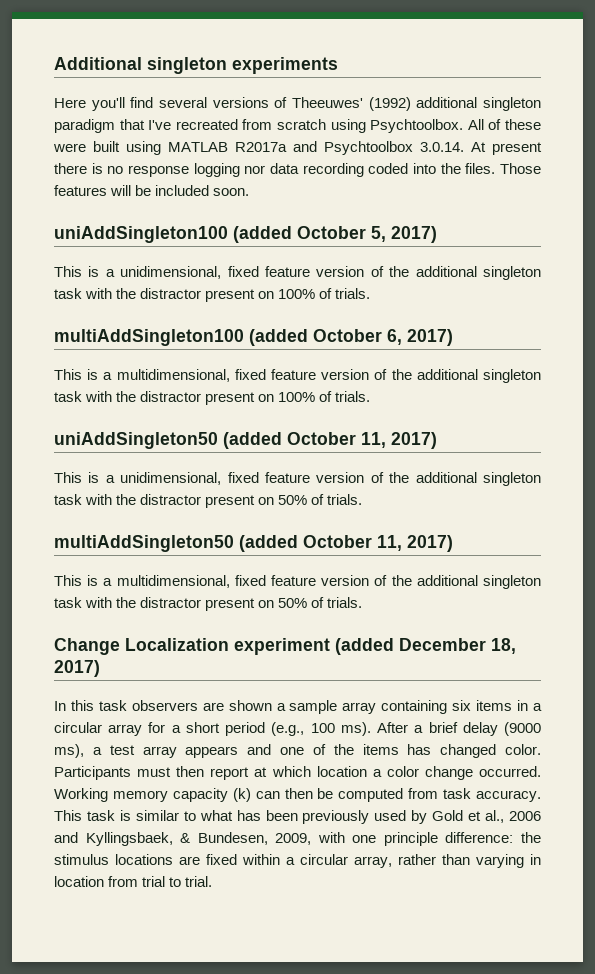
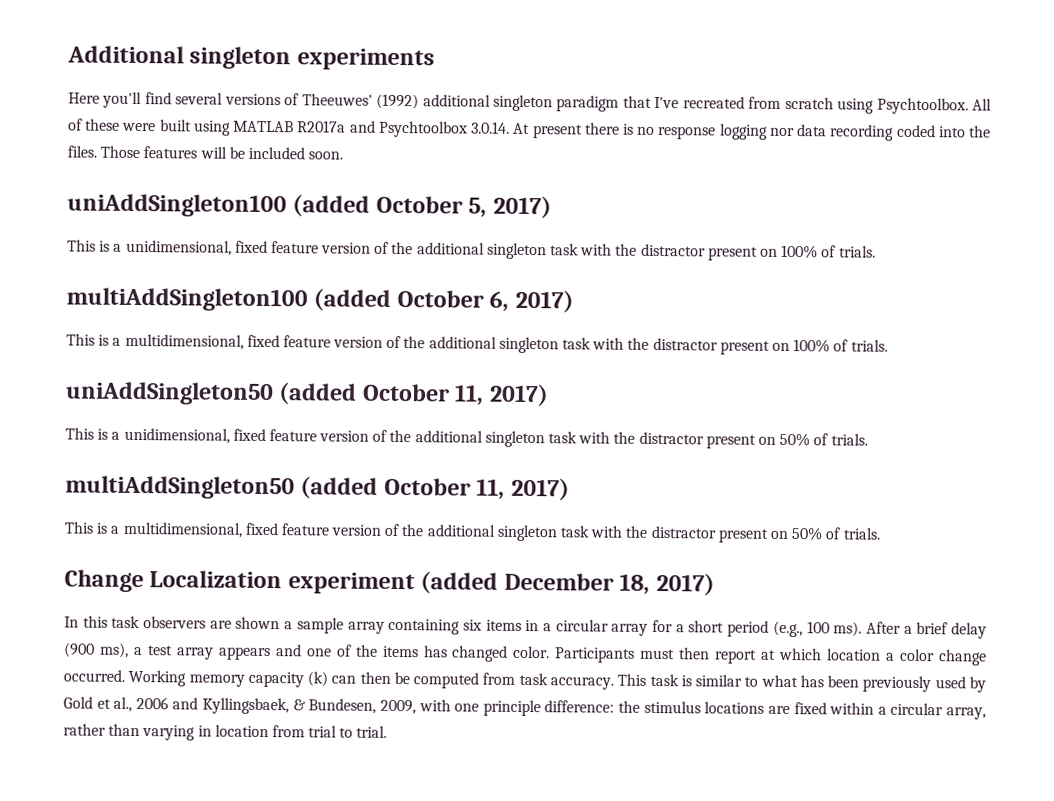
[503,722,541,736] (9000 -> [64,642,95,658] (900

